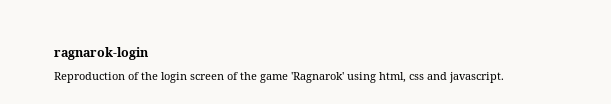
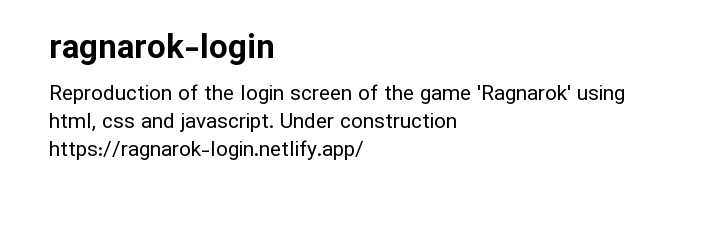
(504, 77) none -> [280,113,457,128] [49,140,364,160] Under construction https://ragnarok-login.netlify.app/

